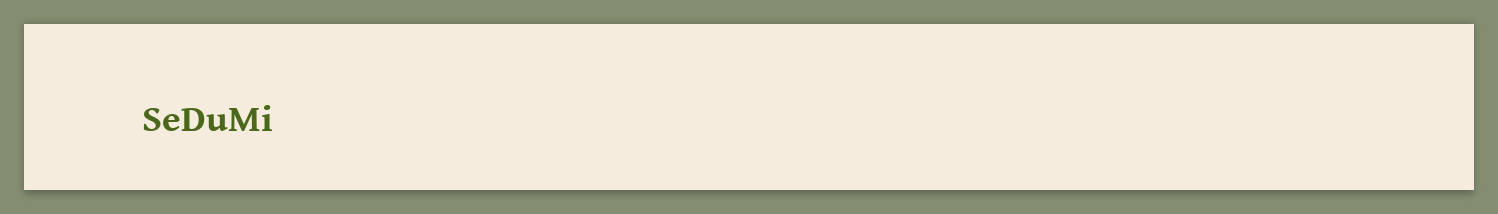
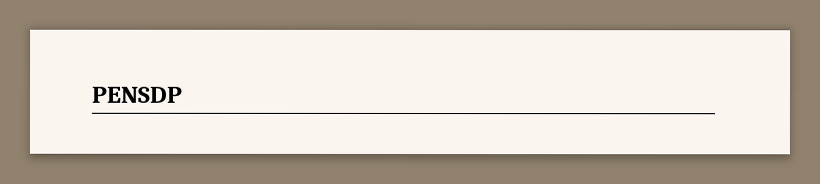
[142,105,273,131] SeDuMi -> [91,86,183,103] PENSDP

